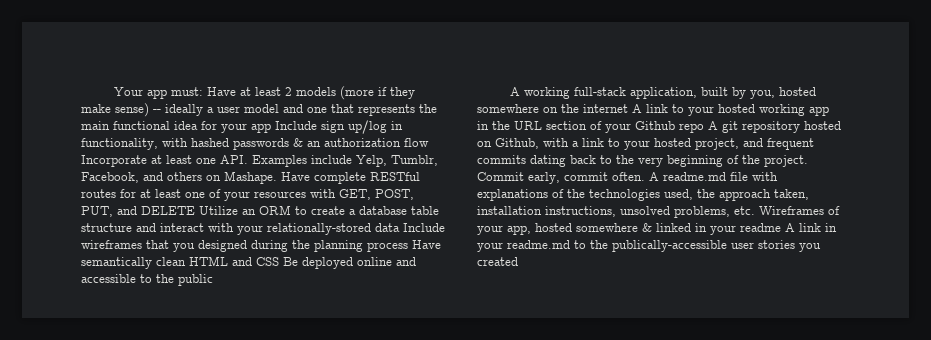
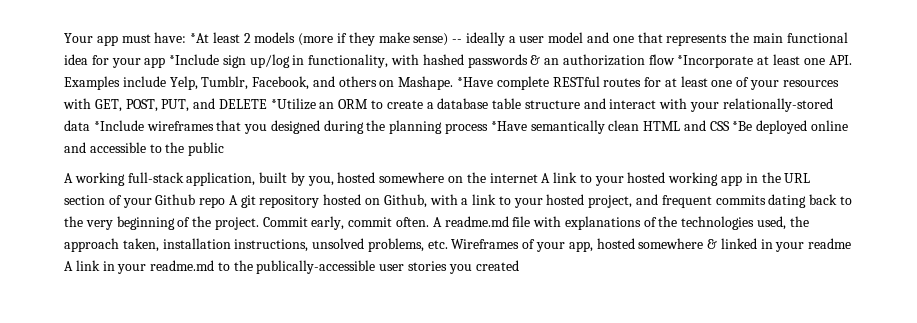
[171,87,252,96] must: Have at -> [121,32,210,43] must have: *At
[275,121,317,130] Include -> [169,54,220,65] *Include
[81,155,147,167] Incorporate -> [677,55,754,68] *Incorporate
[281,172,310,181] Have -> [457,77,494,87] *Have
[199,206,238,215] Utilize -> [270,98,316,110] *Utilize
[403,223,445,232] Include -> [93,120,144,131] *Include
[412,240,441,249] Have -> [490,121,527,131] *Have
[283,257,298,266] Be -> [732,121,753,131] *Be

